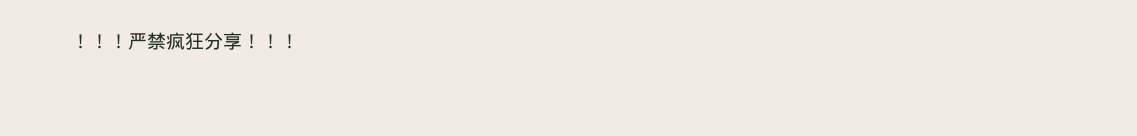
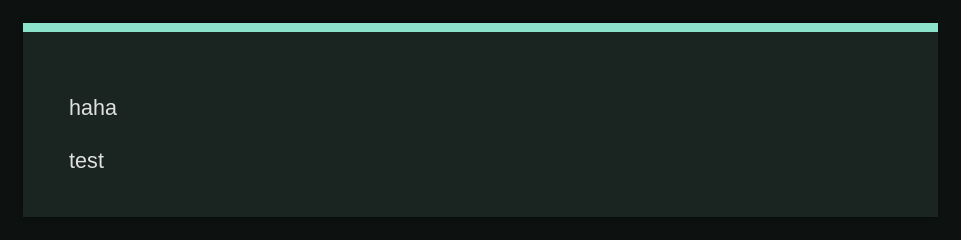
[71,32,299,50] ！！！严禁疯狂分享！！！ -> [69,99,117,115] [69,153,104,168] haha // test

